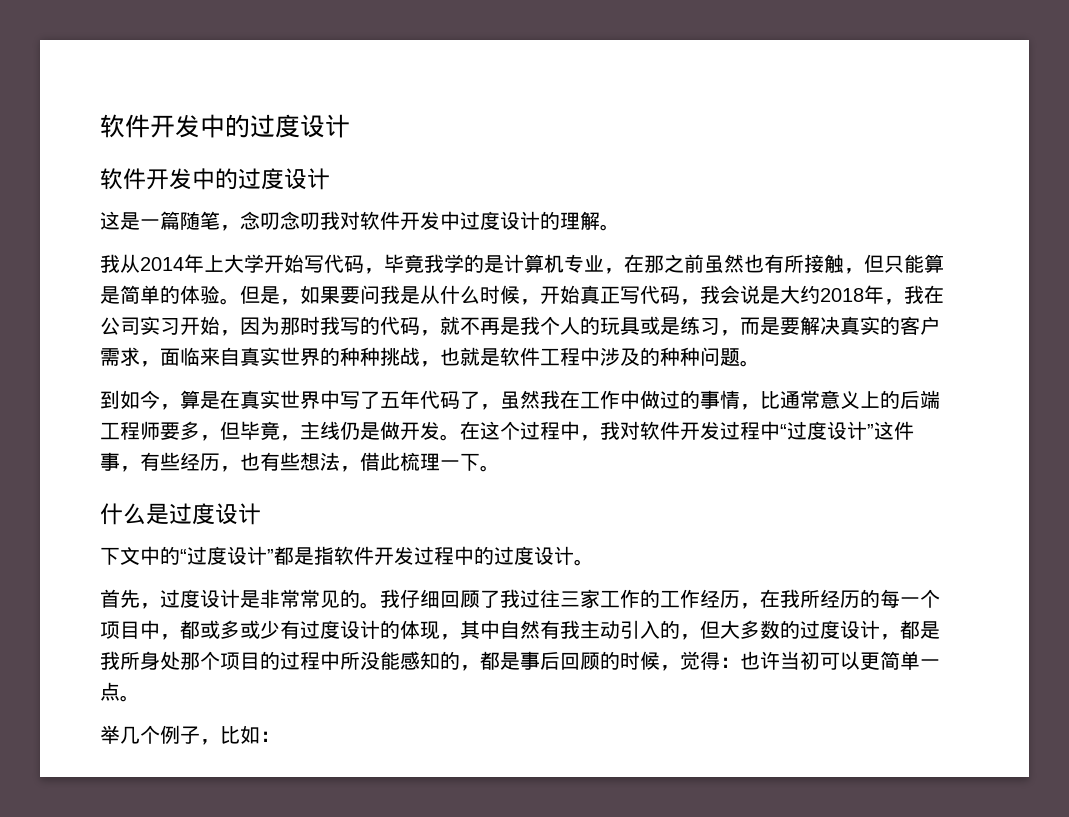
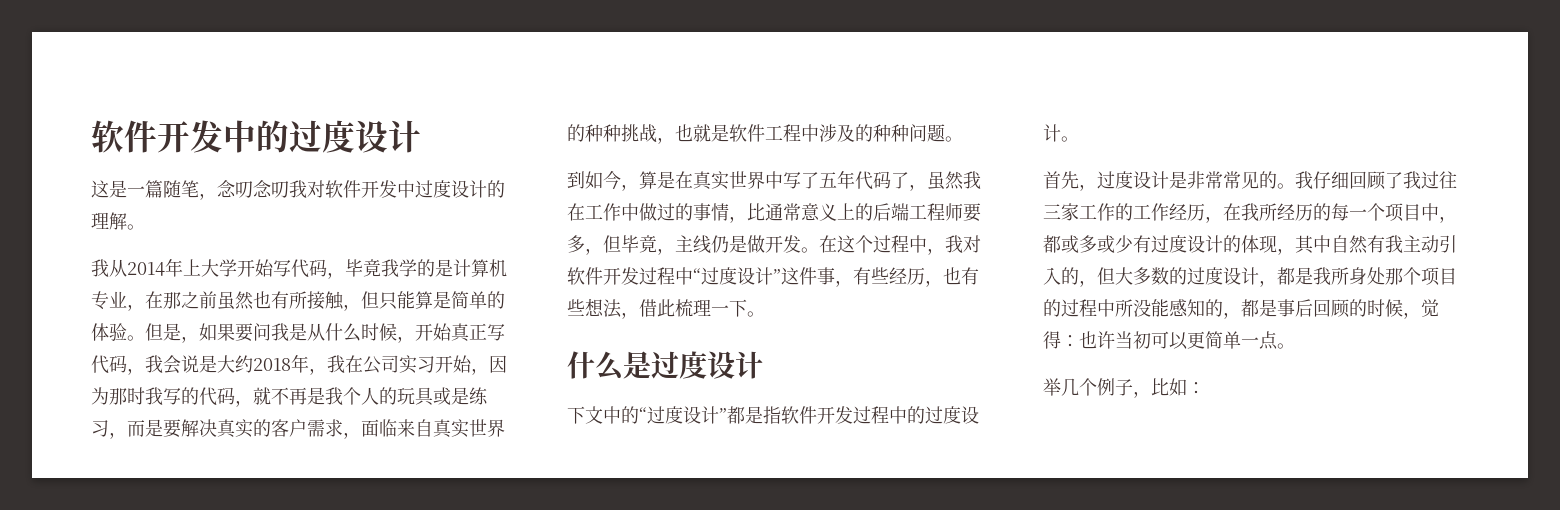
[100,114,350,138] [100,168,330,190] 软件开发中的过度设计 // 软件开发中的过度设计 -> [91,120,421,153] 软件开发中的过度设计

